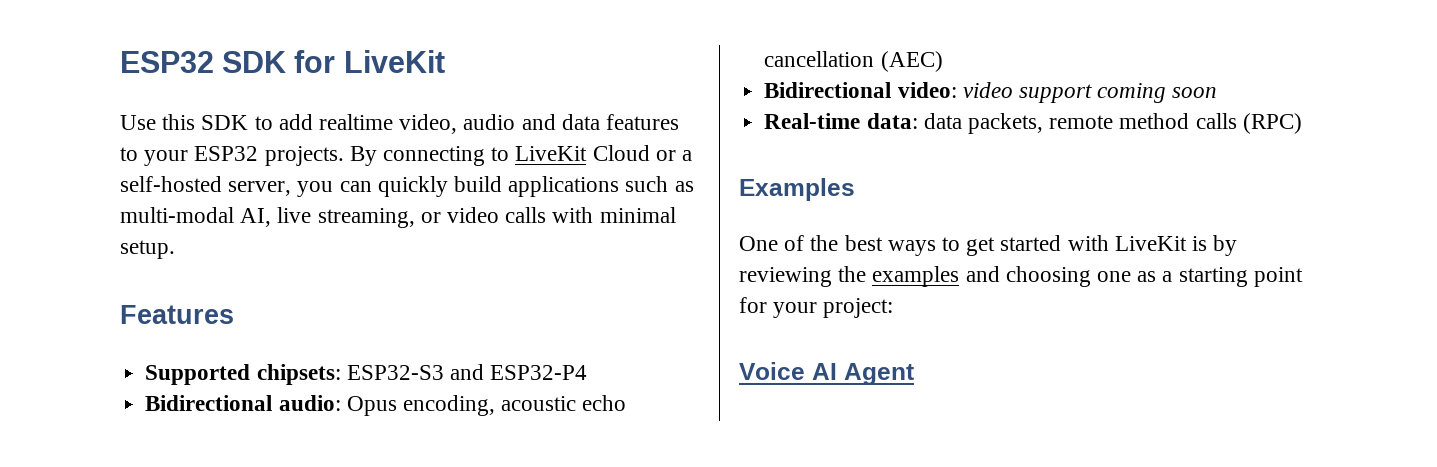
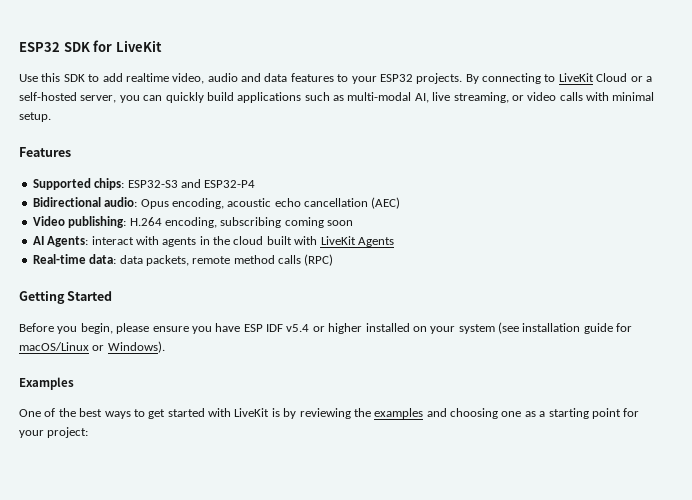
[256,364,341,385] chipsets: -> [94,178,125,190] chips:
[764,82,1218,103] Bidirectional video: video support coming soon -> [32,216,353,228] [32,236,394,247] Video publishing: H.264 encoding, subscribing coming soon // AI Agents: interact with agents in the cloud built with LiveKit Agents
(1302, 123) none -> [19,291,113,304] [19,322,633,334] [19,341,165,353] // Getting Started // Before you begin, please ensure you have ESP IDF v5.4 or higher installed on your system (see installation guide for macOS/Linux or Windows).
[739,362,914,385] // Voice AI Agent -> (89, 432) none

